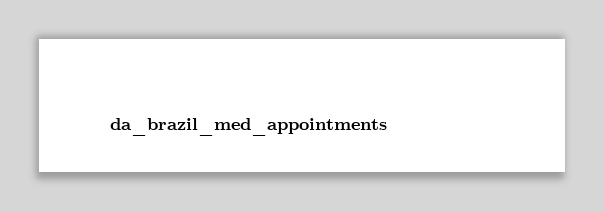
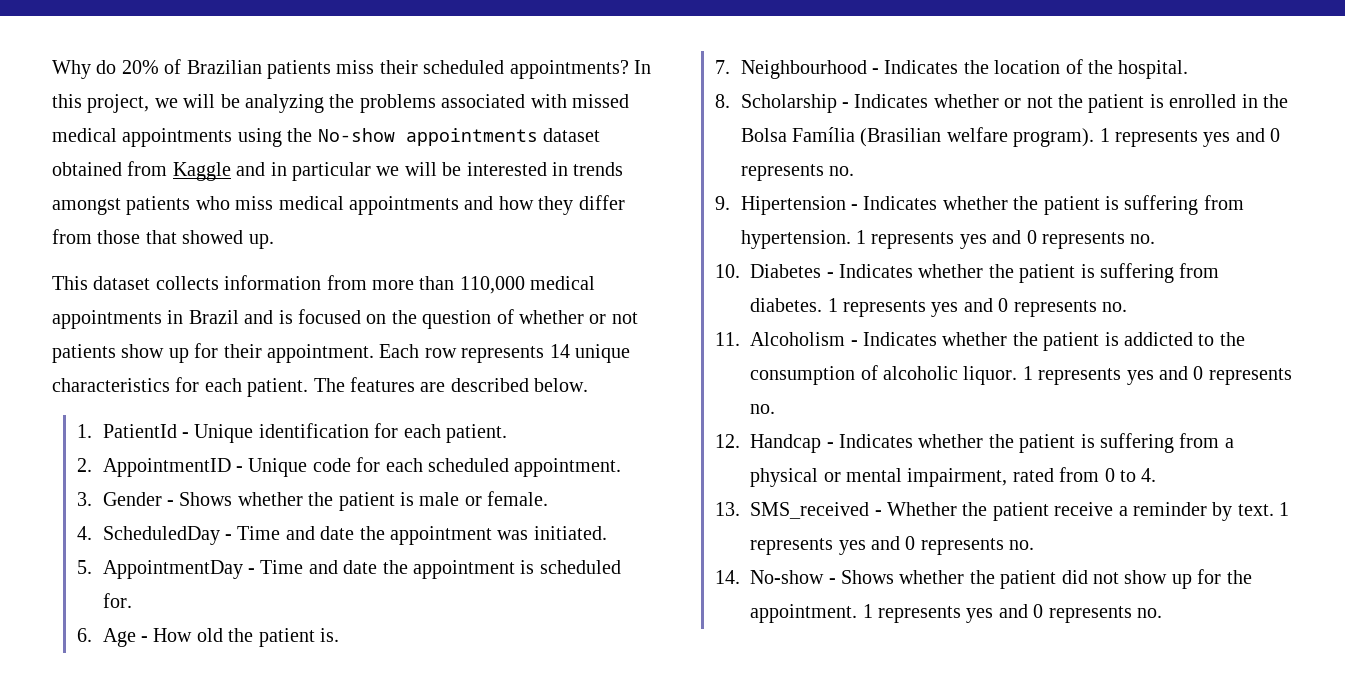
[110,118,387,136] da_brazil_med_appointments -> [52,59,651,79] [52,94,629,113] [52,128,600,147] [52,161,624,181] [52,195,625,215] [52,229,274,249] [52,275,596,294] [52,309,638,329] [52,343,630,363] [52,377,589,397] [77,423,507,443] [77,457,622,477] [77,491,549,511] [77,526,607,545] [77,560,621,579] [102,593,132,608] [77,628,339,647] [715,59,1189,79] [715,94,1288,113] [740,127,1281,147] [740,164,854,181] [715,195,1244,215] [740,230,1156,249] [715,263,1220,283] [750,298,1128,317] [715,332,1245,351] [750,365,1292,385] [750,404,776,414] [715,433,1234,453] [750,467,1157,487] [715,502,1290,521] [750,536,1035,555] [715,569,1252,589] [750,604,1163,623] Why do 20% of Brazilian patients miss their scheduled appointments? In this project, we will be analyzing the problems associated with missed medical appointments using the No-show appointments dataset obtained from Kaggle and in particular we will be interested in trends amongst patients who miss medical appointments and how they differ from those that showed up. // This dataset collects information from more than 110,000 medical appointments in Brazil and is focused on the question of whether or not patients show up for their appointment. Each row represents 14 unique characteristics for each patient. The features are described below. // 1. PatientId - Unique identification for each patient. // 2. AppointmentID - Unique code for each scheduled appointment. // 3. Gender - Shows whether the patient is male or female. // 4. ScheduledDay - Time and date the appointment was initiated. // 5. AppointmentDay - Time and date the appointment is scheduled for. // 6. Age - How old the patient is. // 7. Neighbourhood - Indicates the location of the hospital. // 8. Scholarship - Indicates whether or not the patient is enrolled in the Bolsa Família (Brasilian welfare program). 1 represents yes and 0 represents no. // 9. Hipertension - Indicates whether the patient is suffering from hypertension. 1 represents yes and 0 represents no. // 10. Diabetes - Indicates whether the patient is suffering from diabetes. 1 represents yes and 0 represents no. // 11. Alcoholism - Indicates whether the patient is addicted to the consumption of alcoholic liquor. 1 represents yes and 0 represents no. // 12. Handcap - Indicates whether the patient is suffering from a physical or mental impairment, rated from 0 to 4. // 13. SMS_received - Whether the patient receive a reminder by text. 1 represents yes and 0 represents no. // 14. No-show - Shows whether the patient did not show up for the appointment. 1 represents yes and 0 represents no.

